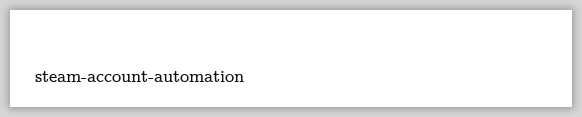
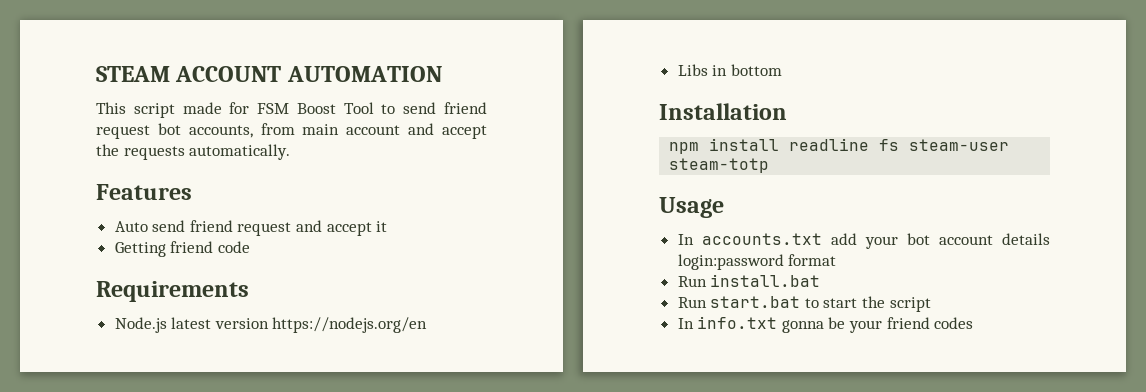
[35,71,244,82] steam-account-automation -> [96,66,442,82] [96,102,487,118] [96,123,487,139] [96,144,291,160] [96,184,192,200] [114,220,388,236] [114,241,250,257] [96,281,249,302] [114,317,428,333] [677,64,782,76] [659,103,787,120] [669,138,1010,154] [669,158,770,173] [659,197,724,218] [677,233,1050,249] [677,254,837,270] [677,274,821,287] [677,296,931,312] [677,316,974,333] STEAM ACCOUNT AUTOMATION // This script made for FSM Boost Tool to send friend request bot accounts, from main account and accept the requests automatically. // Features // Auto send friend request and accept it // Getting friend code // Requirements // Node.js latest version https://nodejs.org/en // Libs in bottom // Installation // npm install readline fs steam-user steam-totp // Usage // In accounts.txt add your bot account details login:password format // Run install.bat // Run start.bat to start the script // In info.txt gonna be your friend codes

